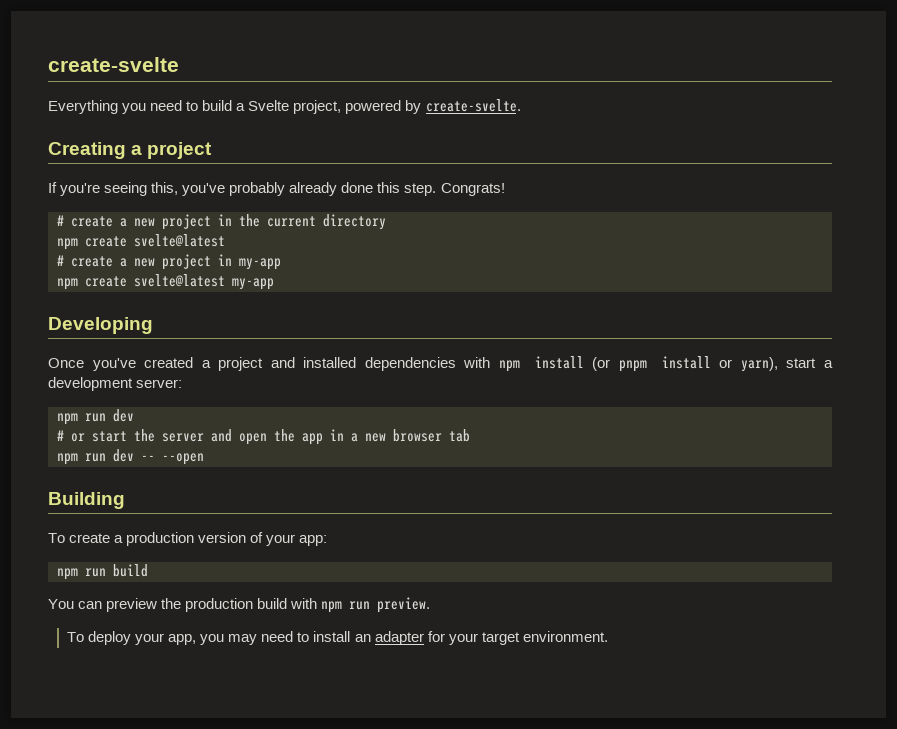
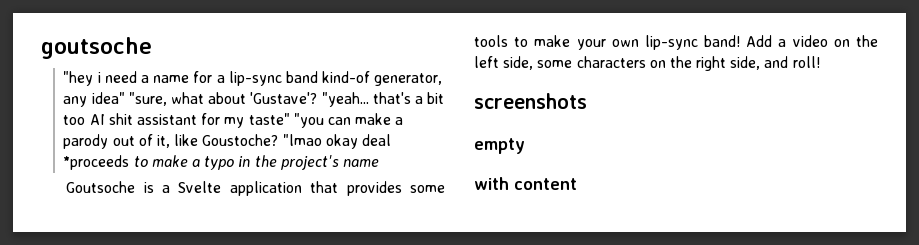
[48,57,179,72] [48,99,521,114] [48,142,213,159] [48,182,505,196] [57,214,386,230] [57,234,225,250] [57,254,281,270] [57,274,274,290] [48,317,153,334] [48,356,833,372] [48,377,183,391] [57,409,134,425] [57,429,470,445] [57,449,204,465] [48,492,125,509] [48,532,328,546] [57,564,148,580] [48,597,431,613] [67,631,608,645] create-svelte // Everything you need to build a Svelte project, powered by create-svelte. // Creating a project // If you're seeing this, you've probably already done this step. Congrats! // # create a new project in the current directory // npm create svelte@latest // # create a new project in my-app // npm create svelte@latest my-app // Developing // Once you've created a project and installed dependencies with npm install (or pnpm install or yarn), start a development server: // npm run dev // # or start the server and open the app in a new browser tab // npm run dev -- --open // Building // To create a production version of your app: // npm run build // You can preview the production build with npm run preview. // To deploy your app, you may need to install an adapter for your target environment. -> [41,37,152,59] [63,71,443,86] [63,92,445,107] [63,113,404,128] [63,134,391,149] [63,155,379,170] [66,181,445,196] [474,35,878,50] [474,56,820,71] [474,93,587,109] [474,138,525,154] [474,177,577,190] goutsoche // "hey i need a name for a lip-sync band kind-of generator, any idea" "sure, what about 'Gustave'? "yeah... that's a bit too AI shit assistant for my taste" "you can make a parody out of it, like Goustoche? "lmao okay deal *proceeds to make a typo in the project's name // Goutsoche is a Svelte application that provides some tools to make your own lip-sync band! Add a video on the left side, some characters on the right side, and roll! // screenshots // empty // with content

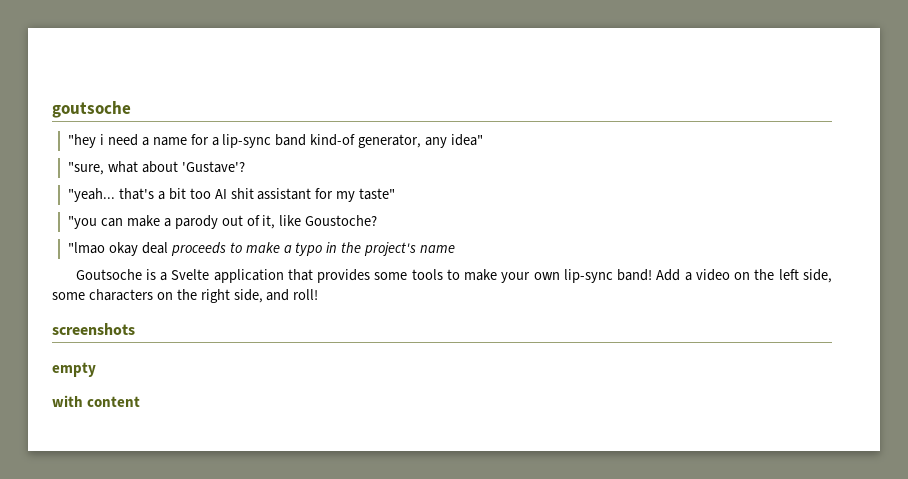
(125, 98) none -> (484, 140) //
(318, 98) none -> (245, 167) //
(290, 119) none -> (396, 194) //
(279, 140) none -> (378, 220) //
[63,155,130,170] *proceeds -> [170,242,226,256] proceeds

